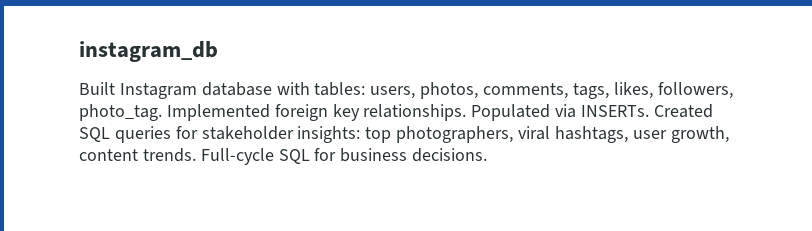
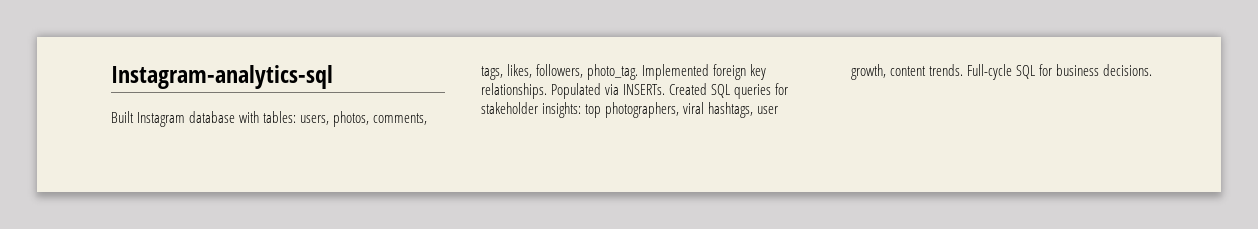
[79,41,218,62] instagram_db -> [111,65,333,89] Instagram-analytics-sql

